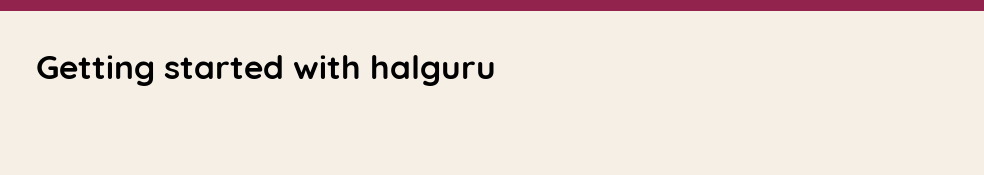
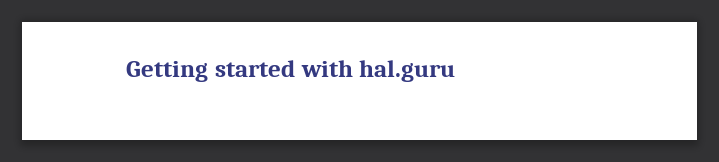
[370,55,497,86] halguru -> [359,60,456,82] hal.guru

